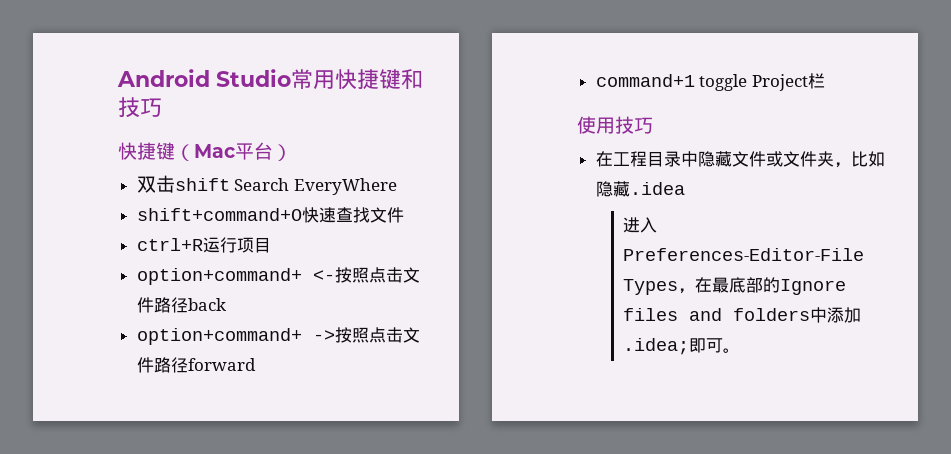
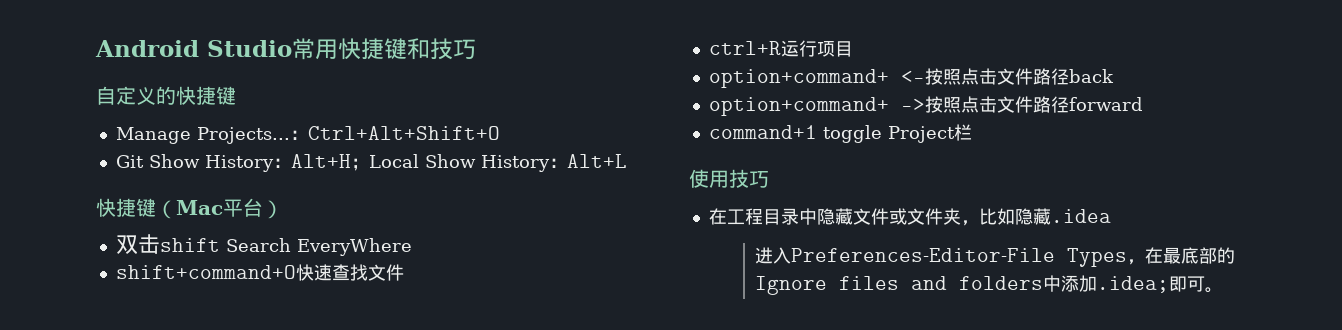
(162, 107) none -> [96,86,236,105] [115,126,500,144] [115,154,627,172] // 自定义的快捷键 // Manage Projects...：Ctrl+Alt+Shift+O // Git Show History：Alt+H；Local Show History：Alt+L

